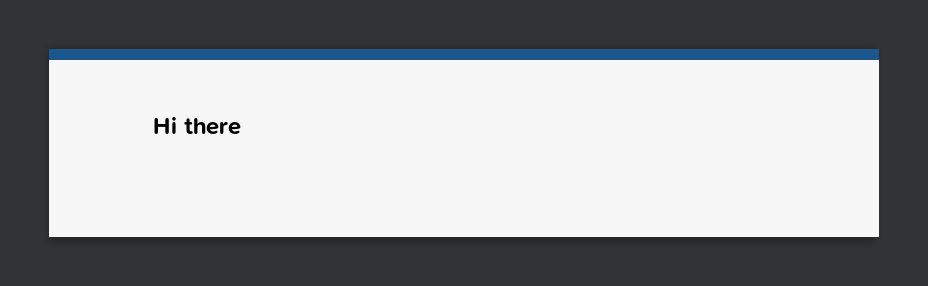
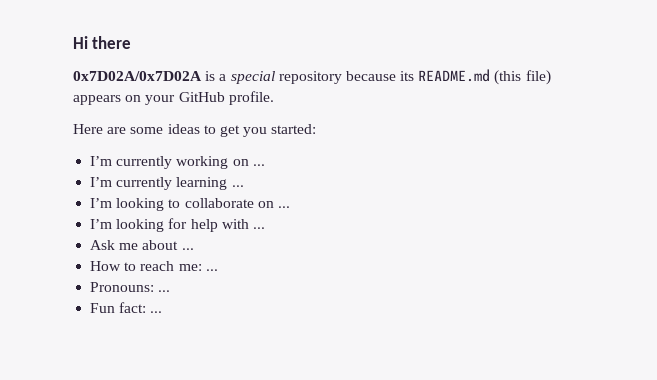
(241, 126) none -> [73,69,551,85] [73,91,274,105] [73,124,317,137] [90,156,265,169] [90,177,244,190] [90,198,290,211] [90,218,265,232] [90,240,194,250] [90,261,218,271] [90,282,171,292] [90,302,163,313] // 0x7D02A/0x7D02A is a special repository because its README.md (this file) appears on your GitHub profile. // Here are some ideas to get you started: // I’m currently working on ... // I’m currently learning ... // I’m looking to collaborate on ... // I’m looking for help with ... // Ask me about ... // How to reach me: ... // Pronouns: ... // Fun fact: ...

